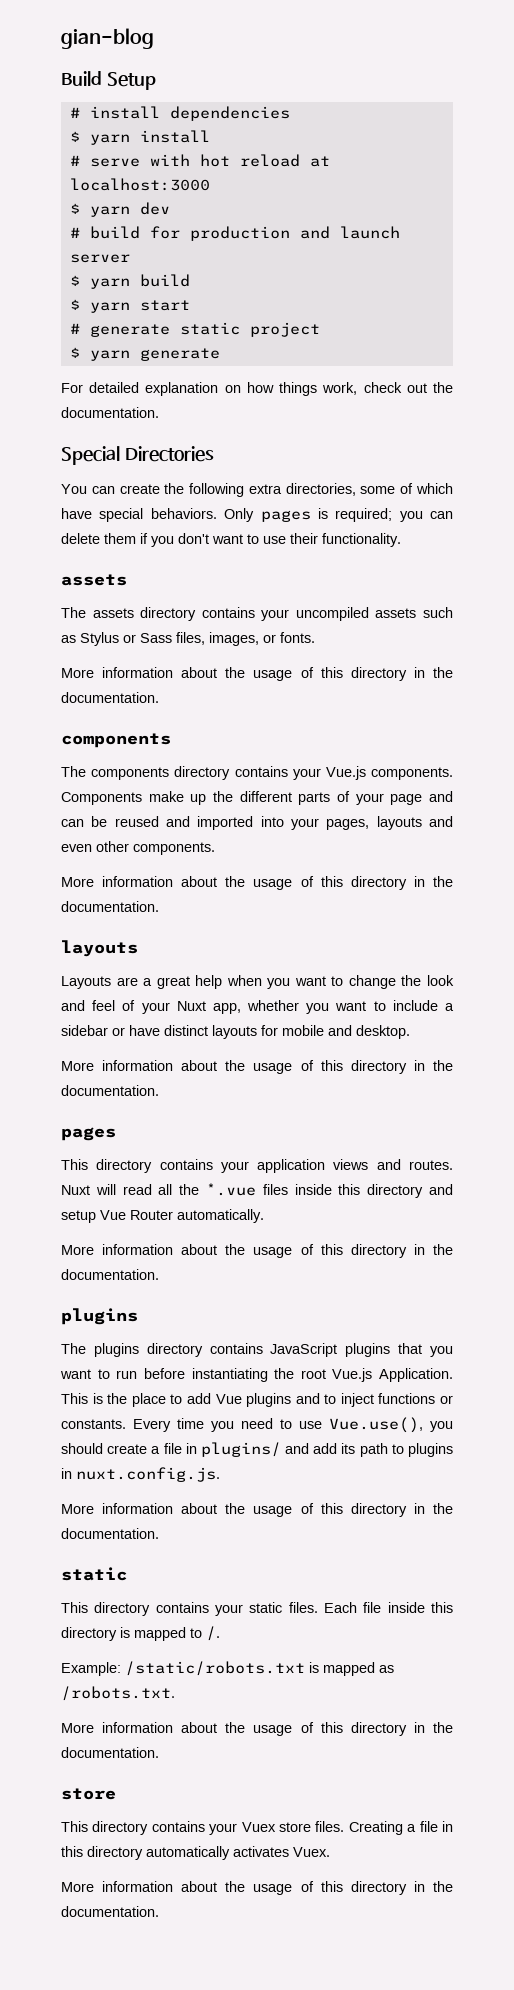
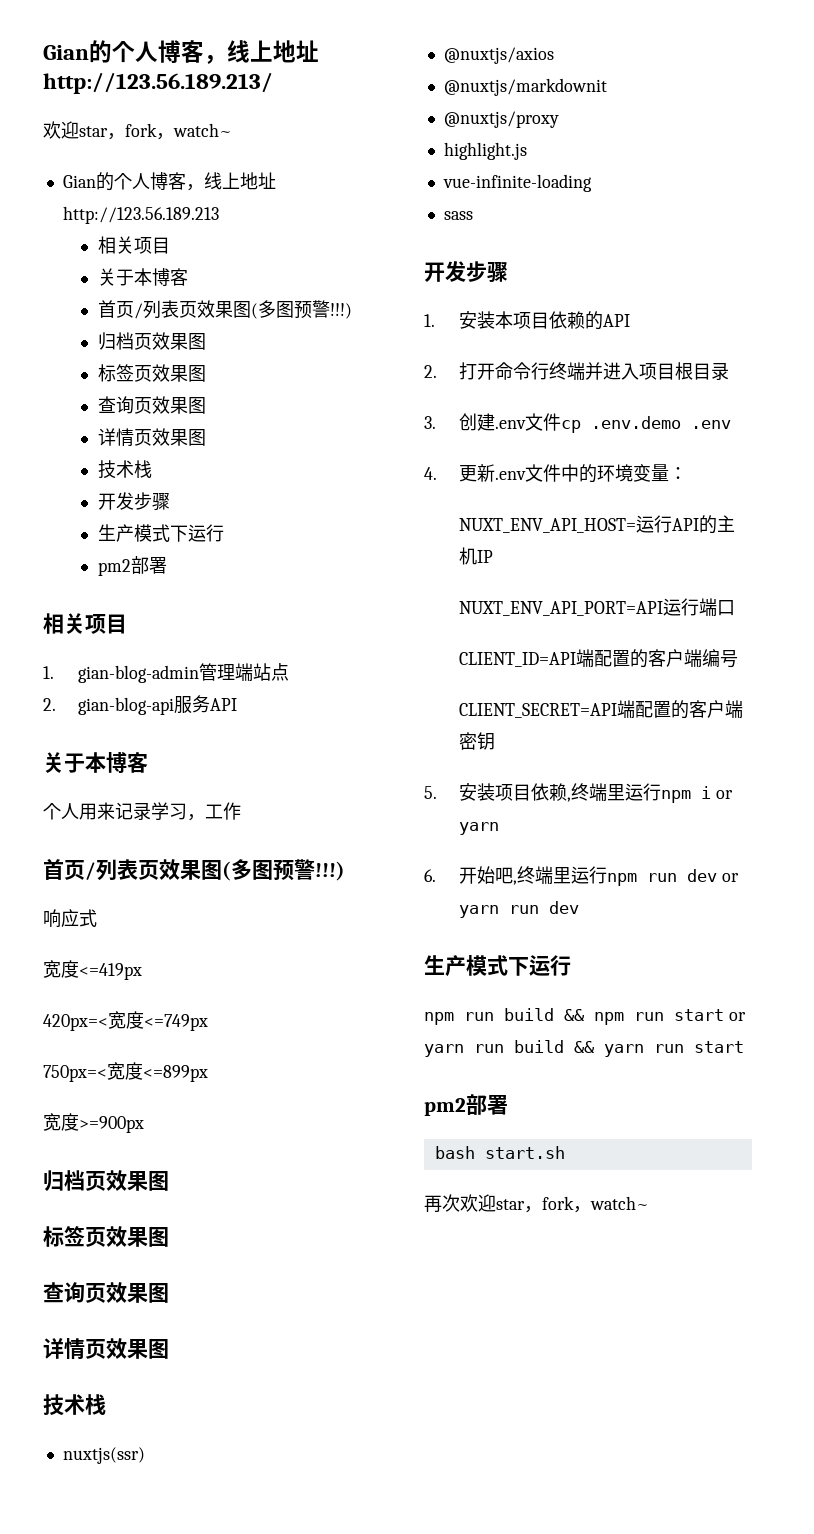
[61,28,154,49] [61,71,156,90] [69,106,290,121] [69,130,210,145] [69,154,330,167] [69,178,210,191] [69,202,170,217] [69,226,400,241] [69,254,130,263] [69,274,190,289] [69,299,190,313] [69,322,320,337] [69,347,220,361] [61,382,454,396] [61,407,159,418] [61,446,214,465] [61,483,453,497] [61,508,453,522] [61,533,401,547] [61,574,127,586] [61,607,453,621] [61,632,315,646] [61,667,453,681] [61,692,159,703] [61,733,171,748] [61,766,453,780] [61,791,454,805] [61,816,453,830] [61,841,215,855] [61,876,453,890] [61,901,159,912] [61,940,138,957] [61,975,454,989] [61,1000,455,1014] [61,1025,410,1039] [61,1060,453,1074] [61,1085,159,1096] [61,1127,116,1141] [61,1159,453,1173] [61,1183,454,1198] [61,1209,264,1223] [61,1244,453,1258] [61,1269,159,1280] [61,1308,138,1325] [61,1343,453,1357] [60,1368,453,1382] [61,1393,453,1407] [61,1417,453,1433] [61,1442,454,1457] [61,1467,220,1482] [61,1503,453,1517] [61,1528,159,1539] [61,1567,127,1581] [61,1602,453,1616] [61,1626,220,1641] [61,1661,394,1676] [61,1686,175,1701] [61,1722,453,1736] [61,1747,159,1758] [61,1788,116,1800] [61,1821,453,1835] [61,1846,330,1860] [61,1881,453,1895] [61,1906,159,1917] gian-blog // Build Setup // # install dependencies // $ yarn install // # serve with hot reload at localhost:3000 // $ yarn dev // # build for production and launch server // $ yarn build // $ yarn start // # generate static project // $ yarn generate // For detailed explanation on how things work, check out the documentation. // Special Directories // You can create the following extra directories, some of which have special behaviors. Only pages is required; you can delete them if you don't want to use their functionality. // assets // The assets directory contains your uncompiled assets such as Stylus or Sass files, images, or fonts. // More information about the usage of this directory in the documentation. // components // The components directory contains your Vue.js components. Components make up the different parts of your page and can be reused and imported into your pages, layouts and even other components. // More information about the usage of this directory in the documentation. // layouts // Layouts are a great help when you want to change the look and feel of your Nuxt app, whether you want to include a sidebar or have distinct layouts for mobile and desktop. // More information about the usage of this directory in the documentation. // pages // This directory contains your application views and routes. Nuxt will read all the *.vue files inside this directory and setup Vue Router automatically. // More information about the usage of this directory in the documentation. // plugins // The plugins directory contains JavaScript plugins that you want to run before instantiating the root Vue.js Application. This is the place to add Vue plugins and to inject functions or constants. Every time you need to use Vue.use(), you should create a file in plugins/ and add its path to plugins in nuxt.config.js. // More information about the usage of this directory in the documentation. // static // This directory contains your static files. Each file inside this directory is mapped to /. // Example: /static/robots.txt is mapped as /robots.txt. // More information about the usage of this directory in the documentation. // store // This directory contains your Vuex store files. Creating a file in this directory automatically activates Vuex. // More information about the usage of this directory in the documentation. -> [43,40,319,64] [43,72,273,94] [43,121,232,140] [62,172,276,191] [62,206,219,224] [97,236,170,254] [97,268,188,286] [97,300,352,319] [97,332,206,350] [97,364,206,382] [97,396,206,414] [97,428,206,447] [97,460,152,479] [97,492,170,511] [97,524,224,542] [97,556,167,576] [43,613,127,634] [43,663,289,683] [43,695,237,715] [43,752,148,773] [43,802,241,821] [43,859,345,881] [43,909,97,928] [43,960,142,980] [43,1011,208,1031] [43,1062,208,1082] [43,1113,144,1133] [43,1170,169,1192] [43,1226,169,1247] [43,1282,169,1303] [43,1338,169,1360] [43,1394,106,1416] [62,1447,145,1464] [443,47,554,64] [443,78,607,96] [443,111,559,128] [443,142,527,160] [442,174,592,192] [443,211,473,220] [424,261,508,282] [424,311,630,330] [424,362,729,380] [424,413,731,433] [424,464,687,483] [458,515,735,534] [458,547,493,565] [458,598,735,616] [458,649,738,668] [458,700,743,719] [458,732,495,750] [424,783,733,803] [458,822,499,835] [424,866,739,886] [458,901,579,918] [424,955,571,977] [424,1008,746,1025] [424,1040,744,1057] [424,1094,508,1116] [434,1146,565,1159] [424,1194,649,1213] Gian的个人博客，线上地址http://123.56.189.213/ // 欢迎star，fork，watch~ // Gian的个人博客，线上地址http://123.56.189.213 // 相关项目 // 关于本博客 // 首页/列表页效果图(多图预警!!!) // 归档页效果图 // 标签页效果图 // 查询页效果图 // 详情页效果图 // 技术栈 // 开发步骤 // 生产模式下运行 // pm2部署 // 相关项目 // 1. gian-blog-admin管理端站点 // 2. gian-blog-api服务API // 关于本博客 // 个人用来记录学习，工作 // 首页/列表页效果图(多图预警!!!) // 响应式 // 宽度<=419px // 420px=<宽度<=749px // 750px=<宽度<=899px // 宽度>=900px // 归档页效果图 // 标签页效果图 // 查询页效果图 // 详情页效果图 // 技术栈 // nuxtjs(ssr) // @nuxtjs/axios // @nuxtjs/markdownit // @nuxtjs/proxy // highlight.js // vue-infinite-loading // sass // 开发步骤 // 1.安装本项目依赖的API // 2.打开命令行终端并进入项目根目录 // 3.创建.env文件cp .env.demo .env // 4.更新.env文件中的环境变量： // NUXT_ENV_API_HOST=运行API的主机IP // NUXT_ENV_API_PORT=API运行端口 // CLIENT_ID=API端配置的客户端编号 // CLIENT_SECRET=API端配置的客户端密钥 // 5.安装项目依赖,终端里运行npm i or yarn // 6.开始吧,终端里运行npm run dev or yarn run dev // 生产模式下运行 // npm run build && npm run start or yarn run build && yarn run start // pm2部署 // bash start.sh // 再次欢迎star，fork，watch~

